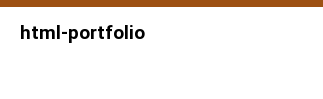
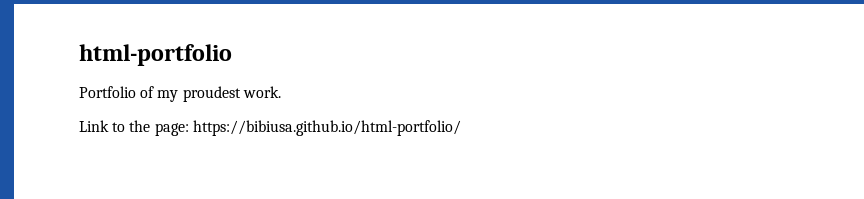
(145, 34) none -> [79,86,281,102] [79,120,461,136] // Portfolio of my proudest work. // Link to the page: https://bibiusa.github.io/html-portfolio/

